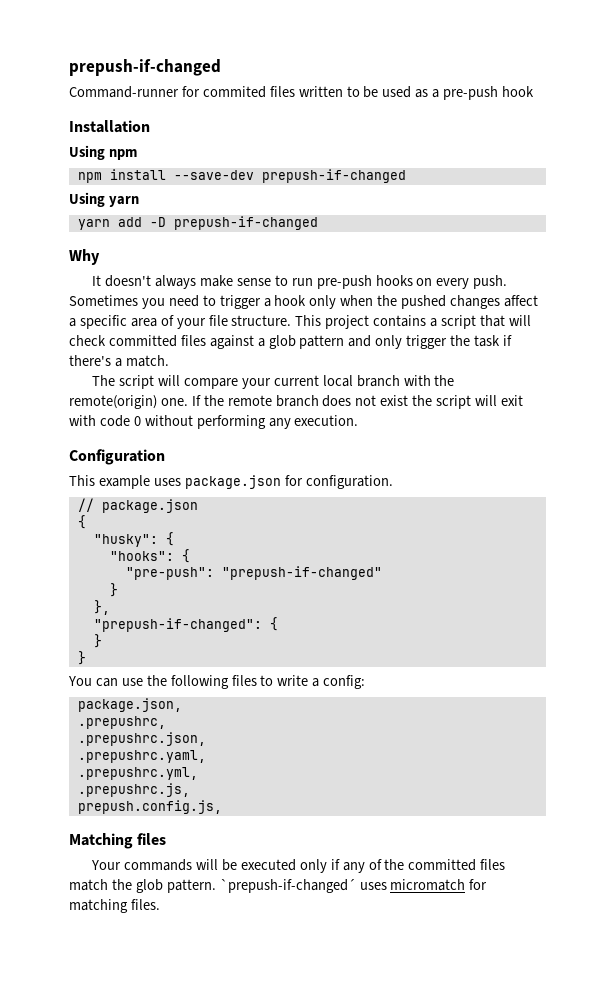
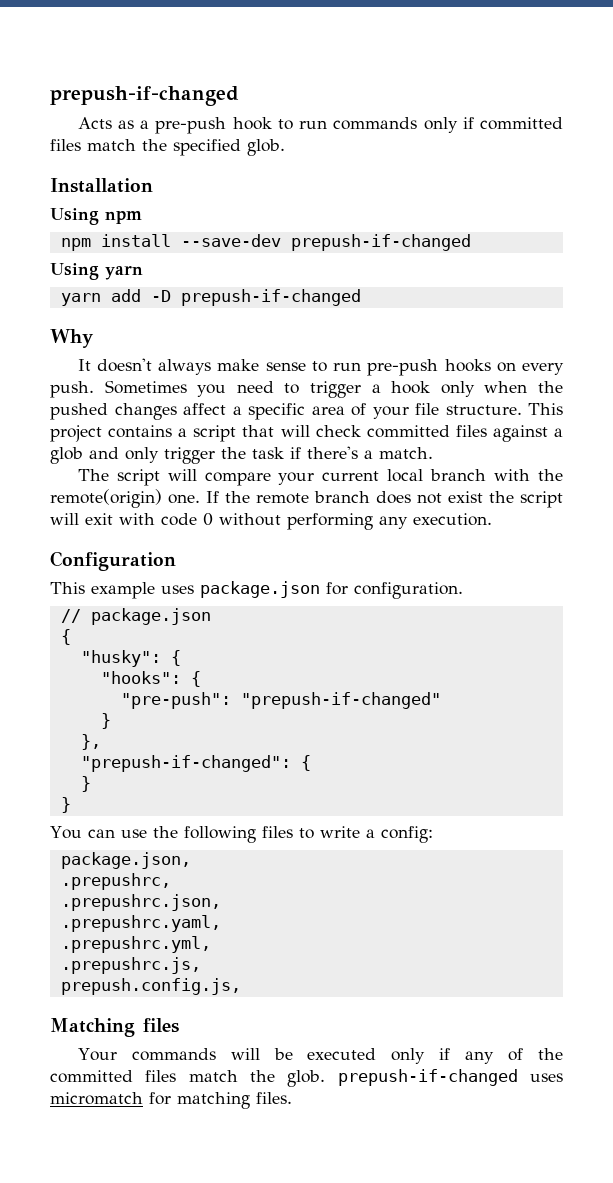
[69,59,221,76] [69,86,535,100] prepush-if-changed // Command-runner for commited files written to be used as a pre-push hook -> [50,86,239,106] [77,117,563,134] [50,139,285,156] prepush-if-changed // Acts as a pre-push hook to run commands only if committed files match the specified glob.
[299,335,345,349] pattern -> (83, 455) none
[135,879,356,893] glob pattern. `prepush-if-changed´ -> [287,1069,518,1087] glob. prepush-if-changed

